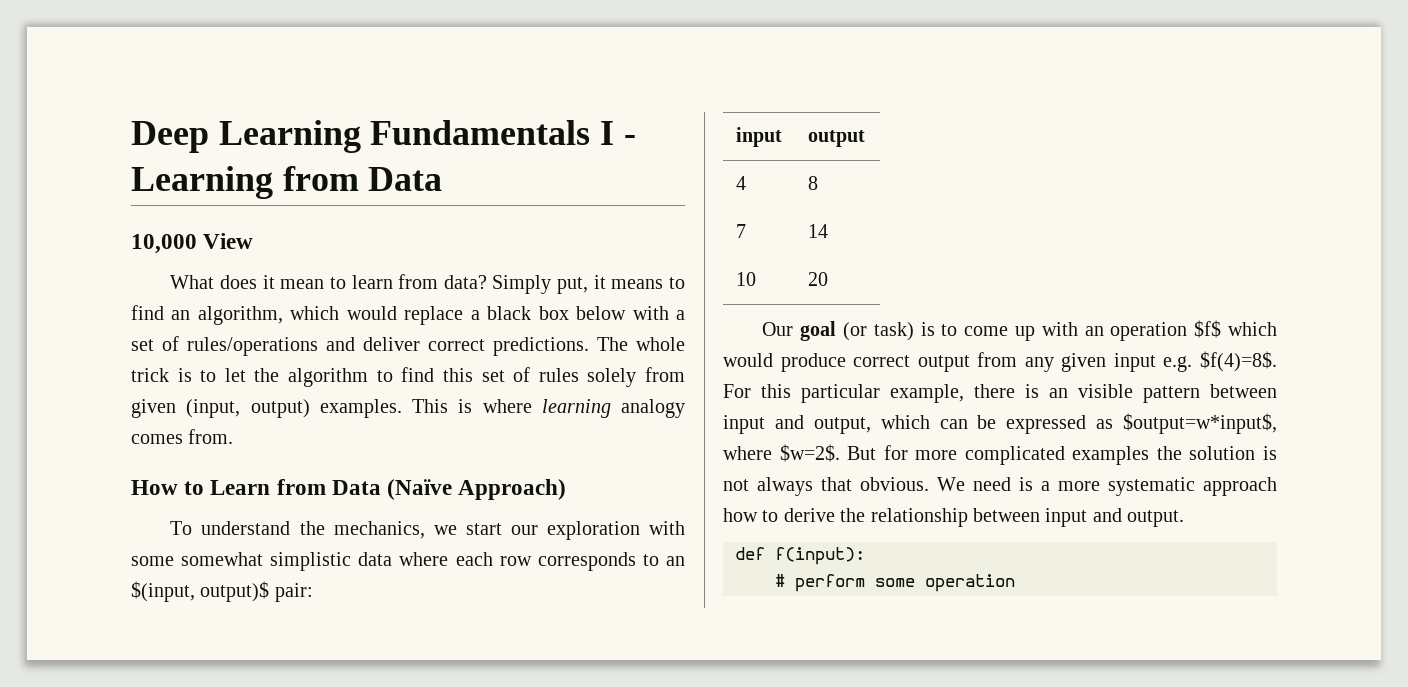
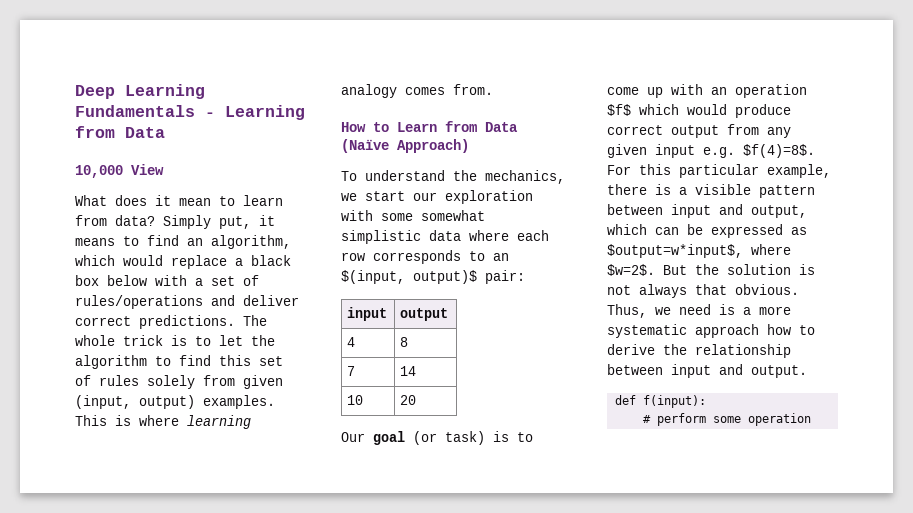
[600,121,615,145] I -> (195, 111) none
[1049,388,1068,398] an -> [679,187,687,195] a
[883,445,1150,465] for more complicated examples -> (687, 270) none
[937,477,965,491] We -> [607,304,671,318] Thus, we

